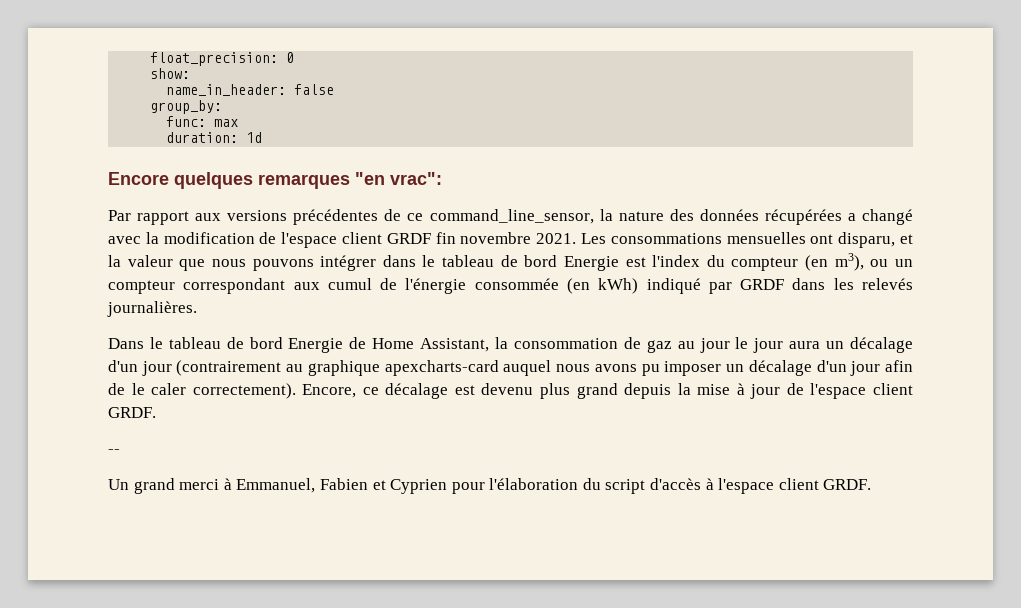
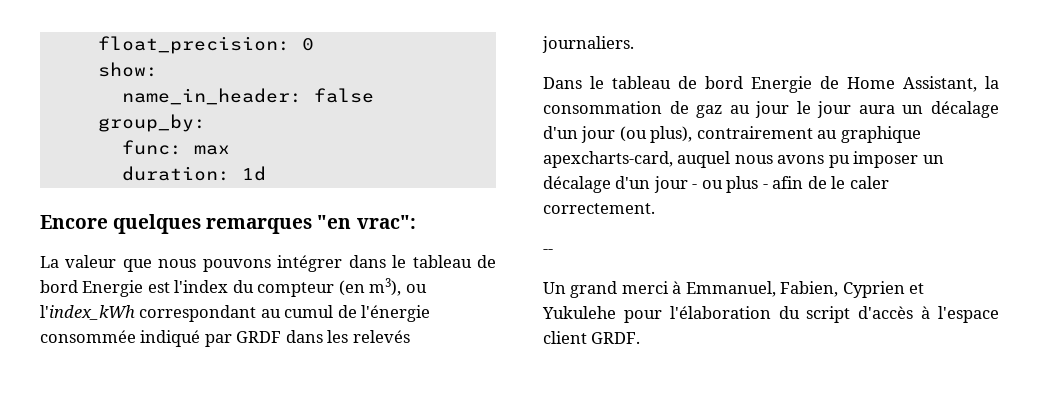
[108,209,913,225] [108,232,913,248] [108,255,121,267] Par rapport aux versions précédentes de ce command_line_sensor, la nature des données récupérées a changé avec la modification de l'espace client GRDF fin novembre 2021. Les consommations mensuelles ont disparu, et la -> [40,256,59,268] La
[895,259,914,267] [108,278,320,294] un compteur correspondant aux -> [40,305,281,322] l'index_kWh correspondant au
[567,278,639,294] (en kWh) -> (136, 336) none
[107,301,197,317] journalières. -> [542,36,634,53] journaliers.
[176,360,282,376] (contrairement -> [619,126,813,143] (ou plus), contrairement
[384,360,499,376] apexcharts-card -> [543,151,673,168] apexcharts-card,
[885,360,914,372] [108,383,913,399] [108,407,156,418] afin de le caler correctement). Encore, ce décalage est devenu plus grand depuis la mise à jour de l'espace client GRDF. -> [692,176,889,193] [543,203,655,214] - ou plus - afin de le caler correctement.
[319,478,448,494] Fabien et Cyprien -> [780,281,925,298] [542,306,616,319] Fabien, Cyprien et Yukulehe

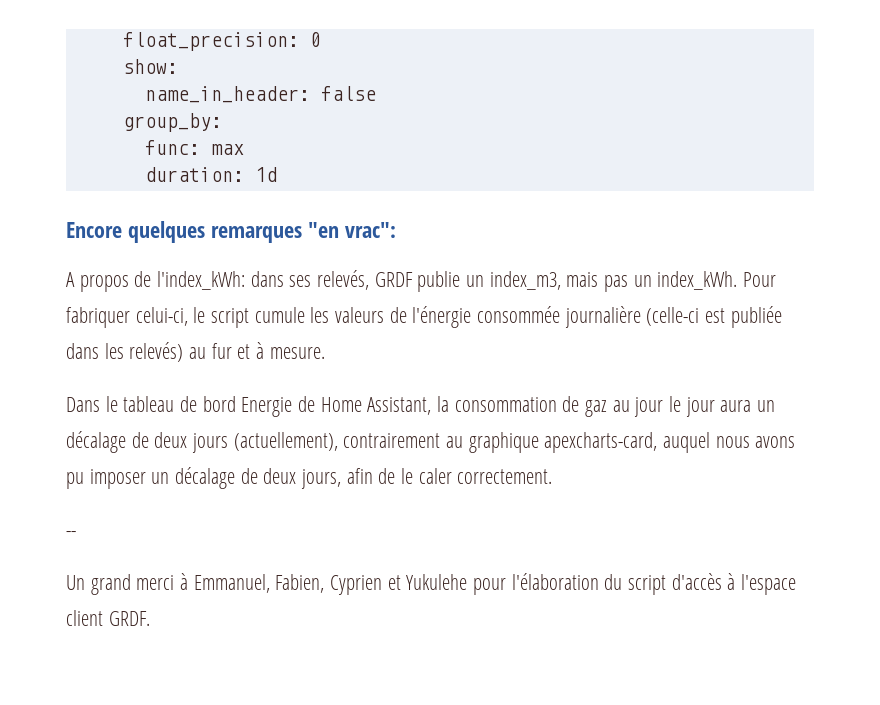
[40,255,497,272] [40,278,427,297] [40,305,431,322] [40,330,410,347] [542,36,634,53] La valeur que nous pouvons intégrer dans le tableau de bord Energie est l'index du compteur (en m3), ou l'index_kWh correspondant au cumul de l'énergie consommée indiqué par GRDF dans les relevés journaliers. -> [66,270,777,292] [66,306,782,328] [66,342,325,362] A propos de l'index_kWh: dans ses relevés, GRDF publie un index_m3, mais pas un index_kWh. Pour fabriquer celui-ci, le script cumule les valeurs de l'énergie consommée journalière (celle-ci est publiée dans les relevés) au fur et à mesure.
[543,126,693,143] d'un jour (ou plus), -> [131,432,338,453] de deux jours (actuellement),
[615,176,768,193] d'un jour - ou plus - -> [240,468,342,489] de deux jours,

